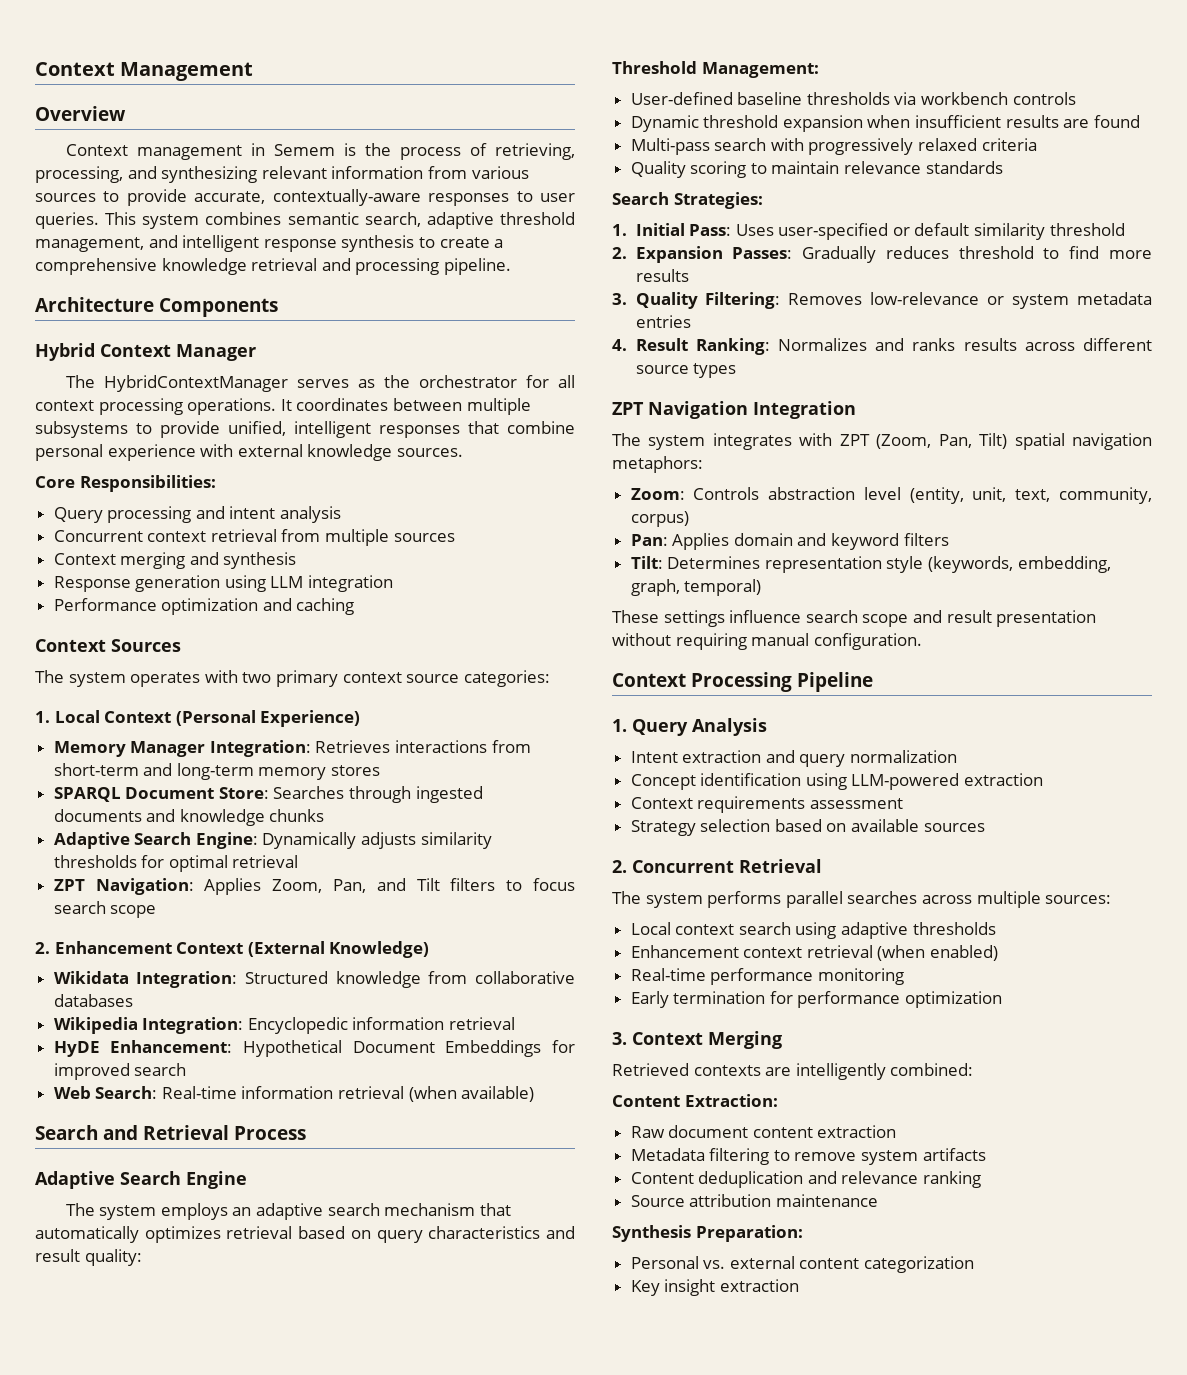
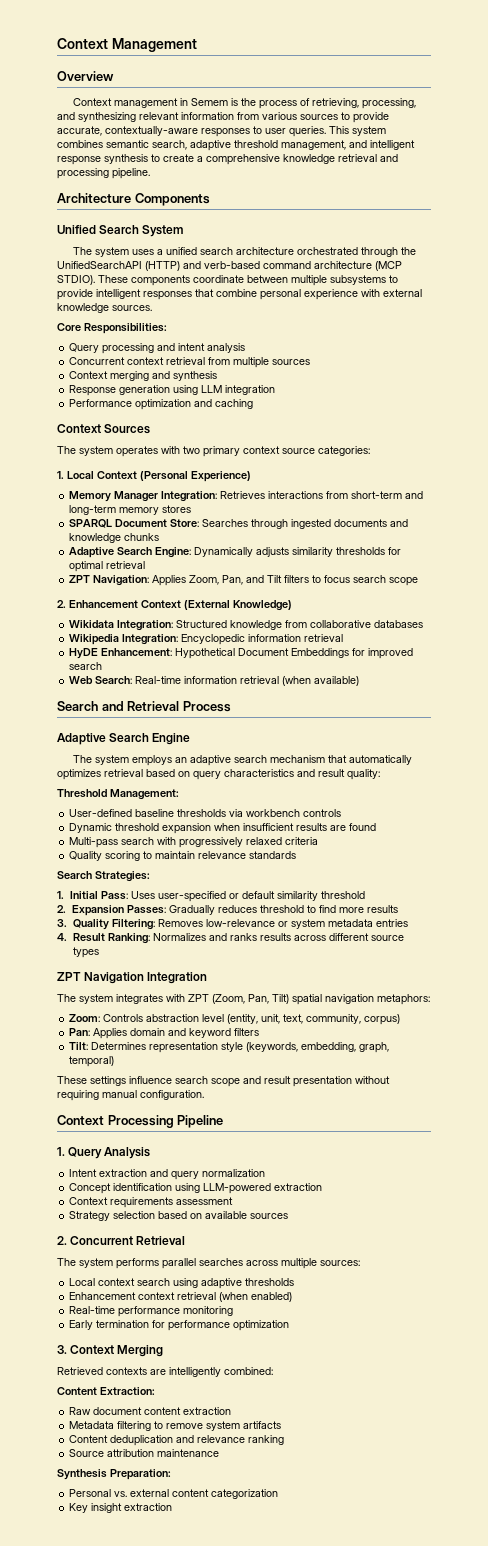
[35,343,256,361] [65,375,576,392] [35,398,389,415] Hybrid Context Manager // The HybridContextManager serves as the orchestrator for all context processing operations. It coordinates -> [57,225,184,237] [72,247,416,257] [57,261,402,271] [57,275,244,286] Unified Search System // The system uses a unified search architecture orchestrated through the UnifiedSearchAPI (HTTP) and verb-based command architecture (MCP STDIO). These components coordinate
[228,421,286,436] unified, -> (93, 294) none

